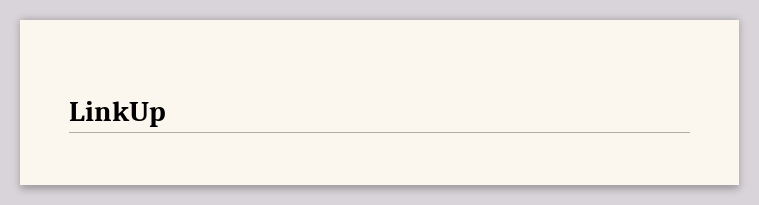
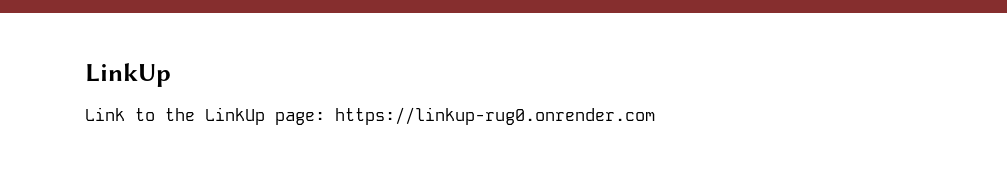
[69,101,166,127] LinkUp -> [85,63,171,87] [85,107,655,125] LinkUp // Link to the LinkUp page: https://linkup-rug0.onrender.com

